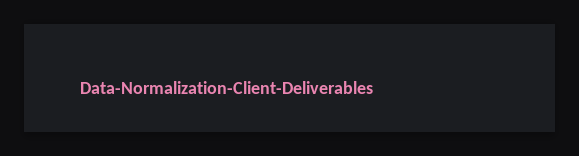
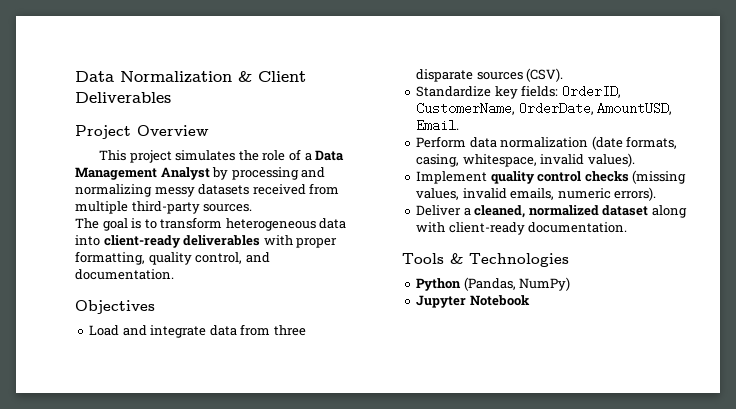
[80,81,373,94] Data-Normalization-Client-Deliverables -> [75,71,306,83] [75,92,171,103] [75,125,209,139] [99,149,345,163] [75,167,326,180] [75,183,340,197] [75,201,253,214] [75,217,347,231] [75,235,338,248] [75,251,270,265] [75,269,174,280] [75,300,155,314] [89,324,306,338] [416,68,564,82] [416,85,621,99] [416,102,673,115] [416,119,460,132] [416,136,678,150] [416,153,635,167] [416,170,687,184] [416,187,657,201] [416,205,687,218] [416,222,628,235] [402,253,569,267] [416,277,571,291] [416,295,530,308] Data Normalization & Client Deliverables // Project Overview // This project simulates the role of a Data Management Analyst by processing and normalizing messy datasets received from multiple third-party sources. // The goal is to transform heterogeneous data into client-ready deliverables with proper formatting, quality control, and documentation. // Objectives // Load and integrate data from three disparate sources (CSV). // Standardize key fields: OrderID, CustomerName, OrderDate, AmountUSD, Email. // Perform data normalization (date formats, casing, whitespace, invalid values). // Implement quality control checks (missing values, invalid emails, numeric errors). // Deliver a cleaned, normalized dataset along with client-ready documentation. // Tools & Technologies // Python (Pandas, NumPy) // Jupyter Notebook

